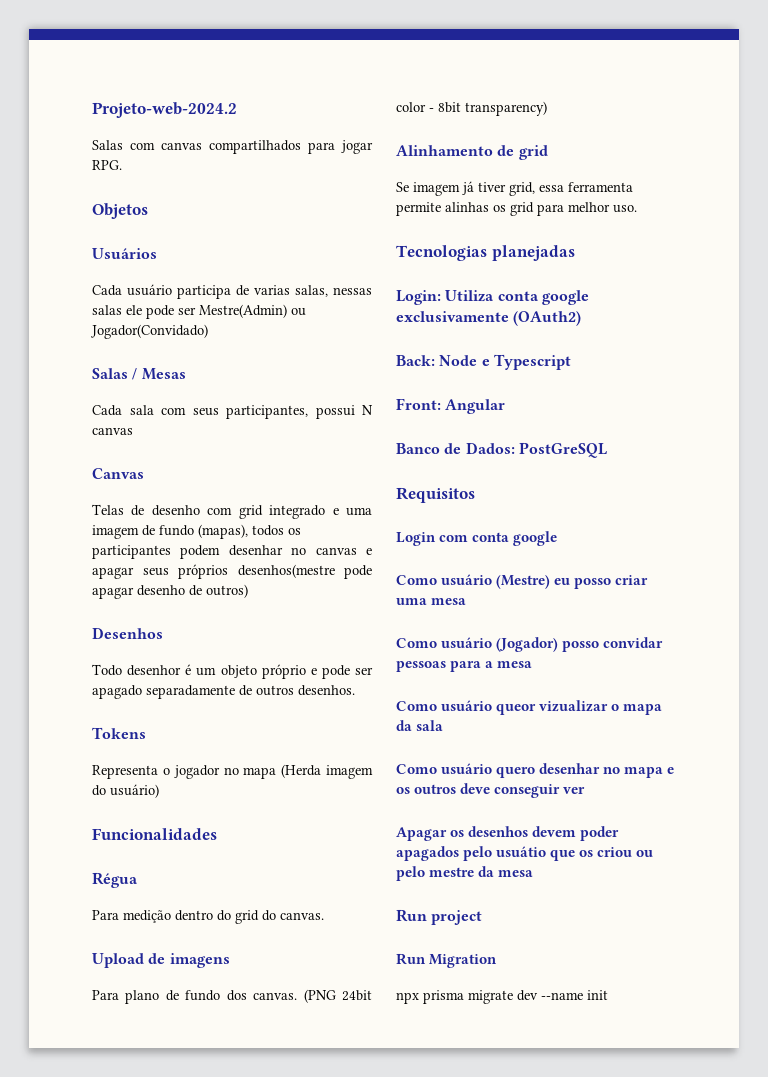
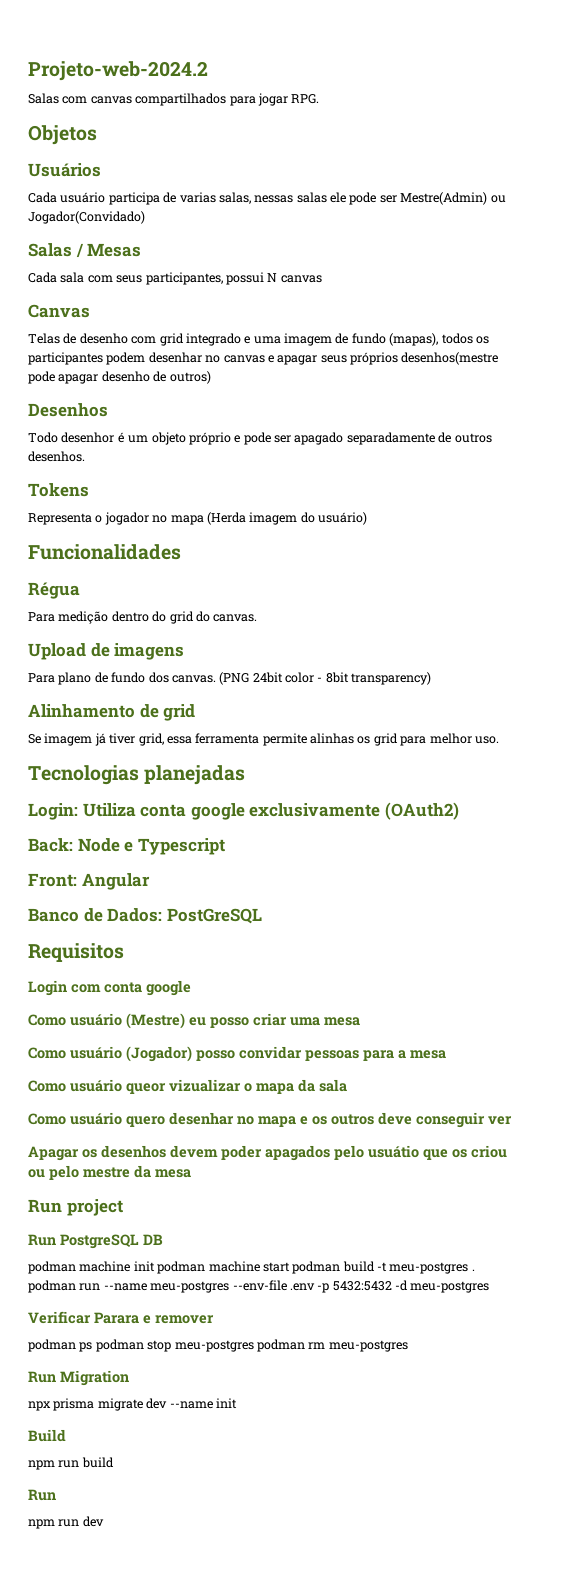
(483, 917) none -> [28,1234,163,1249] [28,1261,475,1274] [28,1280,490,1293] [28,1311,214,1324] [28,1339,408,1352] // Run PostgreSQL DB // podman machine init podman machine start podman build -t meu-postgres . podman run --name meu-postgres --env-file .env -p 5432:5432 -d meu-postgres // Verificar Parara e remover // podman ps podman stop meu-postgres podman rm meu-postgres
(608, 995) none -> [28,1429,66,1442] [28,1457,114,1470] [28,1489,56,1501] [28,1516,104,1529] // Build // npm run build // Run // npm run dev

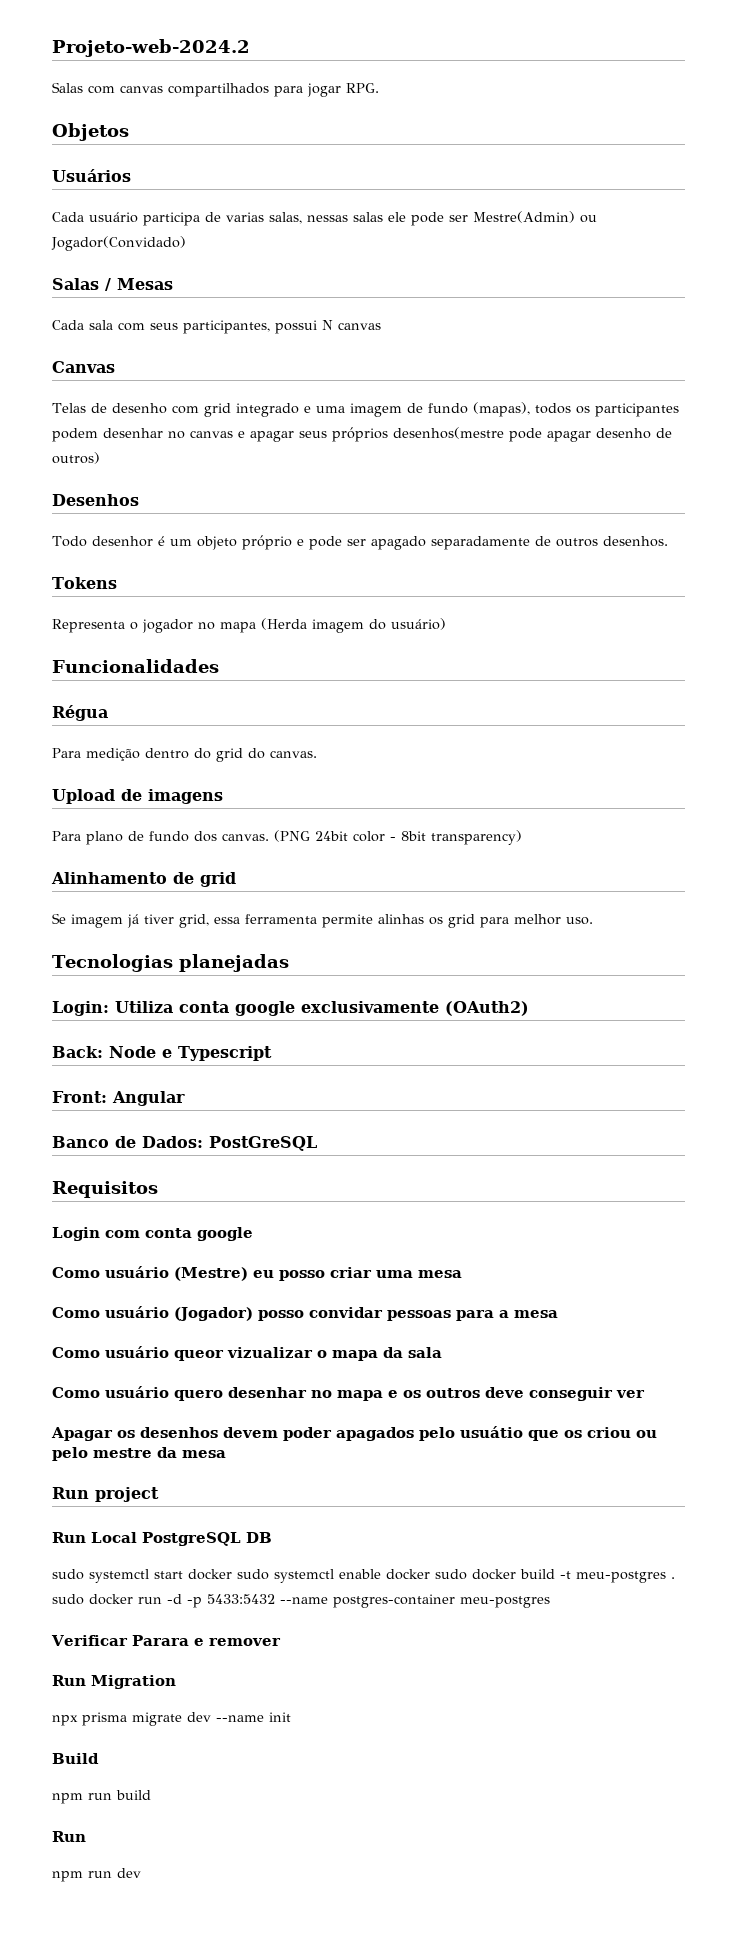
(56, 1240) none -> [91,1532,137,1543] Local
[28,1261,475,1274] [28,1280,408,1293] podman machine init podman machine start podman build -t meu-postgres . podman run --name meu-postgres --env-file .env -p 5432:5432 -d -> [52,1569,675,1583] [52,1594,455,1608] sudo systemctl start docker sudo systemctl enable docker sudo docker build -t meu-postgres . sudo docker run -d -p 5433:5432 --name postgres-container
[28,1339,408,1352] // podman ps podman stop meu-postgres podman rm meu-postgres -> (281, 1642) none

